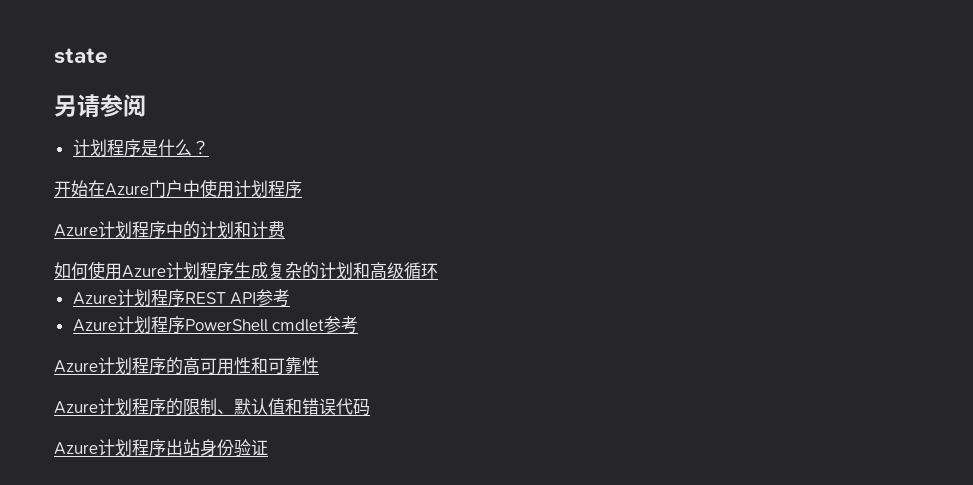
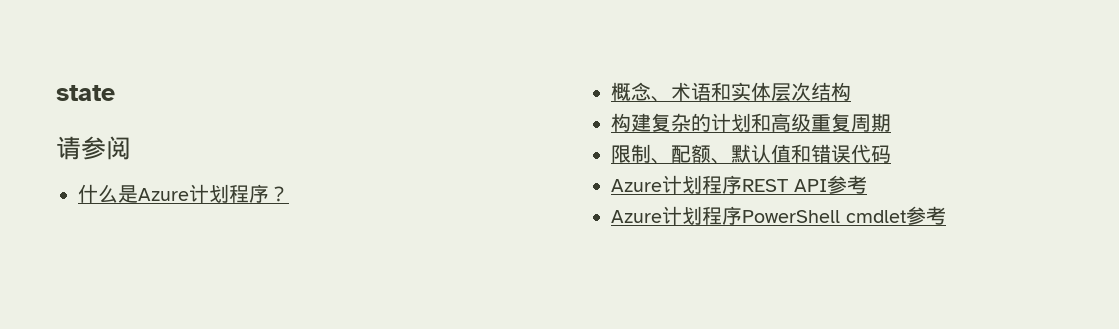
[54,95,77,117] 另 -> (115, 93) none
[72,139,209,157] [54,179,302,198] [54,221,285,239] [54,261,438,280] 计划程序是什么？ // 开始在Azure门户中使用计划程序 // Azure计划程序中的计划和计费 // 如何使用Azure计划程序生成复杂的计划和高级循环 -> [78,184,289,203] [611,82,851,102] [611,113,891,132] [611,144,891,164] 什么是Azure计划程序？ // 概念、术语和实体层次结构 // 构建复杂的计划和高级重复周期 // 限制、配额、默认值和错误代码
[54,357,319,375] [54,398,370,416] [54,439,268,457] // Azure计划程序的高可用性和可靠性 // Azure计划程序的限制、默认值和错误代码 // Azure计划程序出站身份验证 -> (946, 215) none

